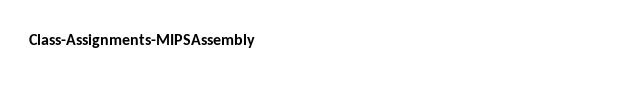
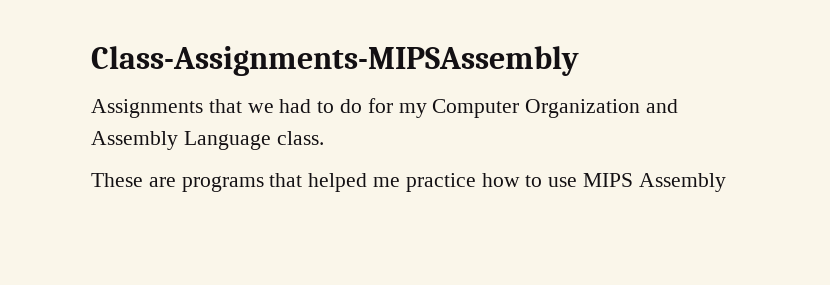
(255, 41) none -> [91,98,679,118] [91,131,324,150] [91,173,726,192] // Assignments that we had to do for my Computer Organization and Assembly Language class. // These are programs that helped me practice how to use MIPS Assembly

